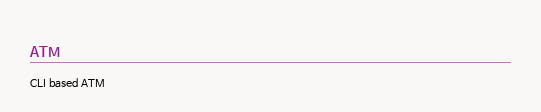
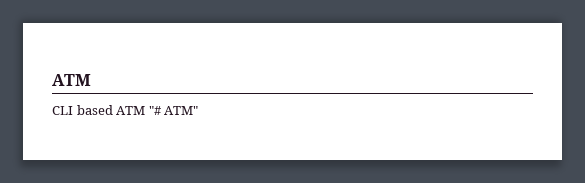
(105, 83) none -> [148,106,199,115] "# ATM"

